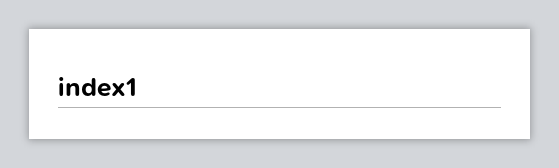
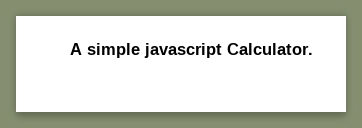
[58,77,137,97] index1 -> [70,43,313,58] A simple javascript Calculator.

